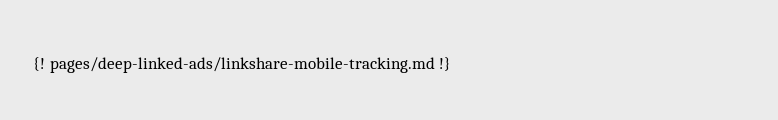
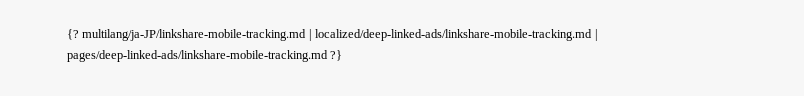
[33,57,452,73] {! pages/deep-linked-ads/linkshare-mobile-tracking.md !} -> [67,29,598,41] [67,50,343,62] {? multilang/ja-JP/linkshare-mobile-tracking.md | localized/deep-linked-ads/linkshare-mobile-tracking.md | pages/deep-linked-ads/linkshare-mobile-tracking.md ?}

